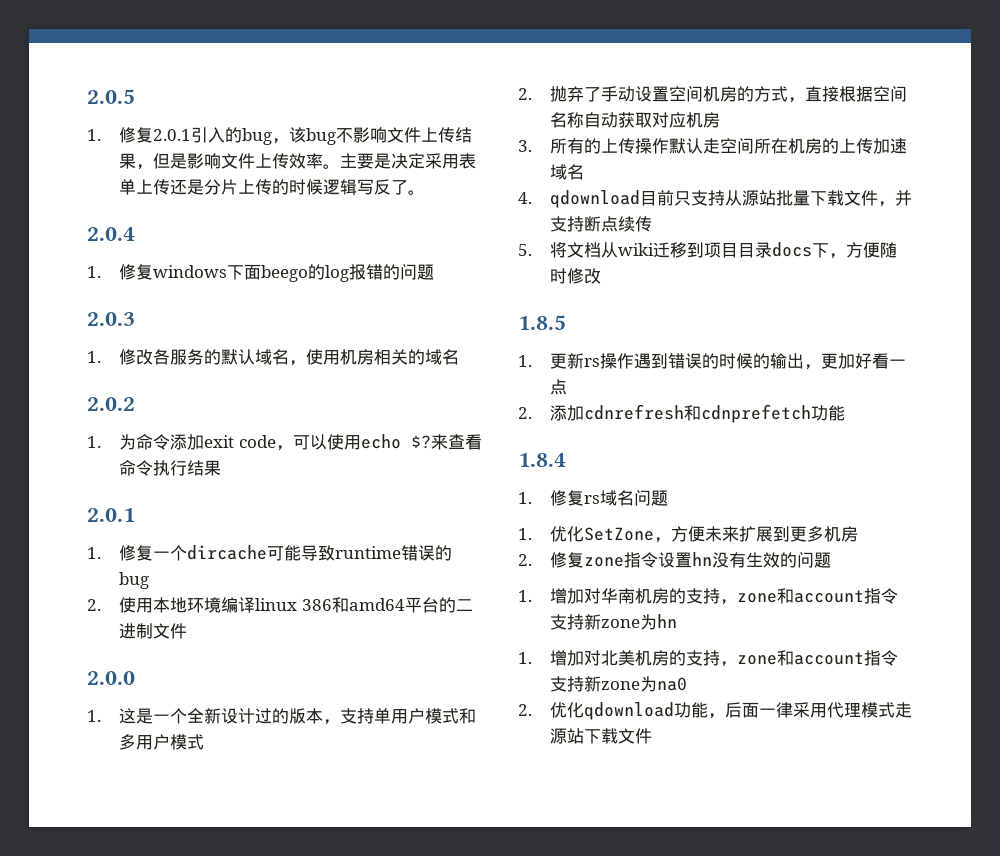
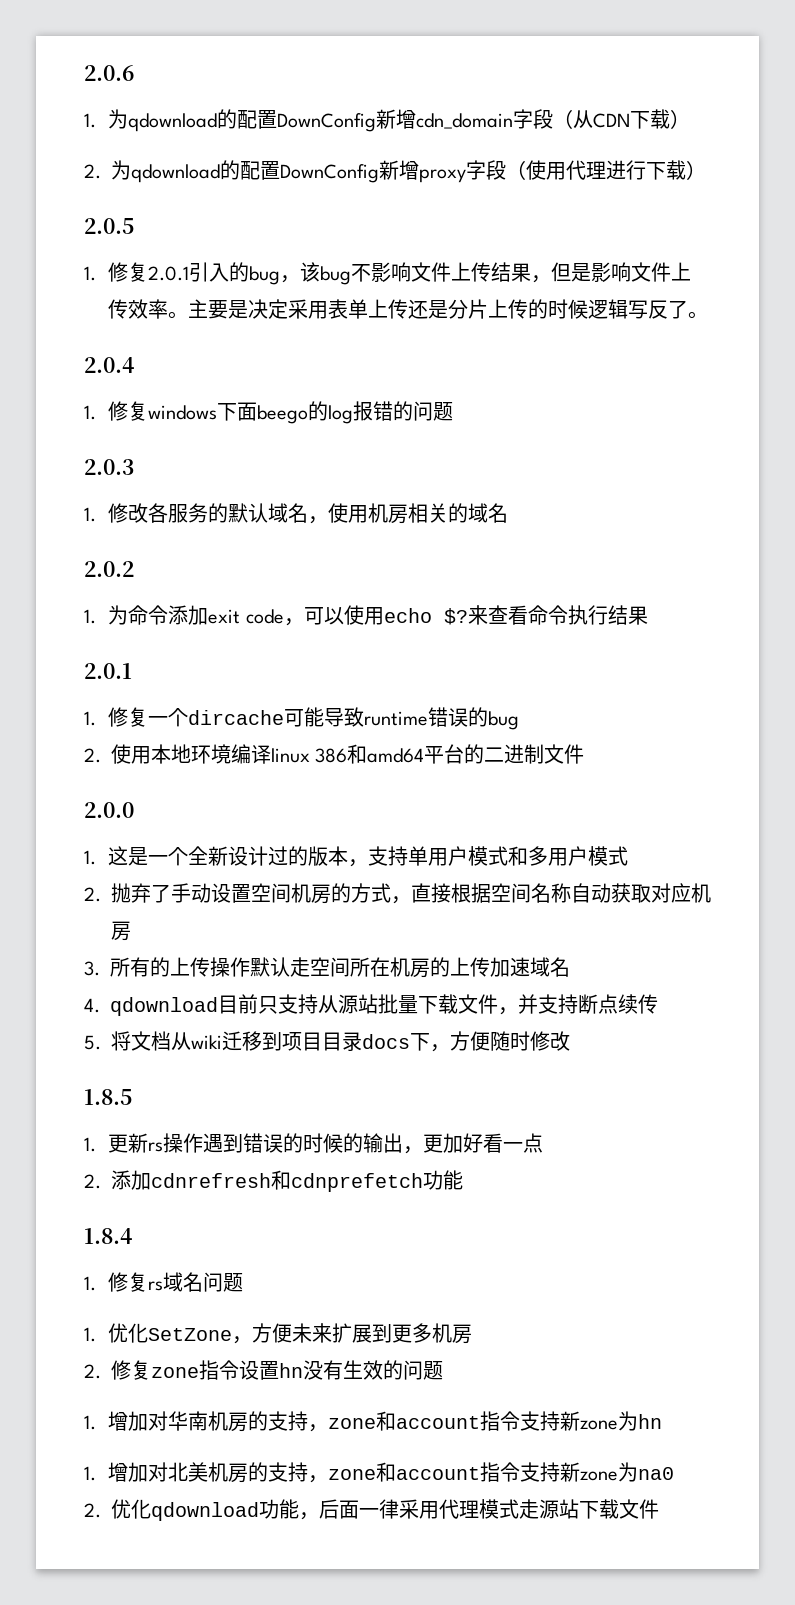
(87, 96) none -> [84,65,134,81] [84,109,691,132] [84,160,706,183] 2.0.6 // 1.为qdownload的配置DownConfig新增cdn_domain字段（从CDN下载） // 2.为qdownload的配置DownConfig新增proxy字段（使用代理进行下载） //

